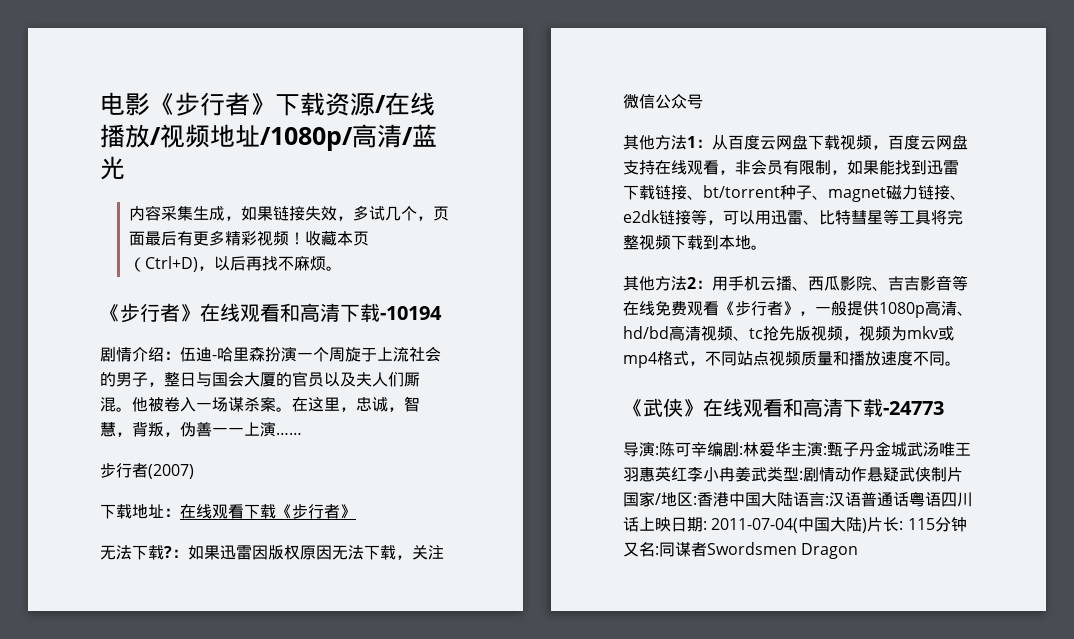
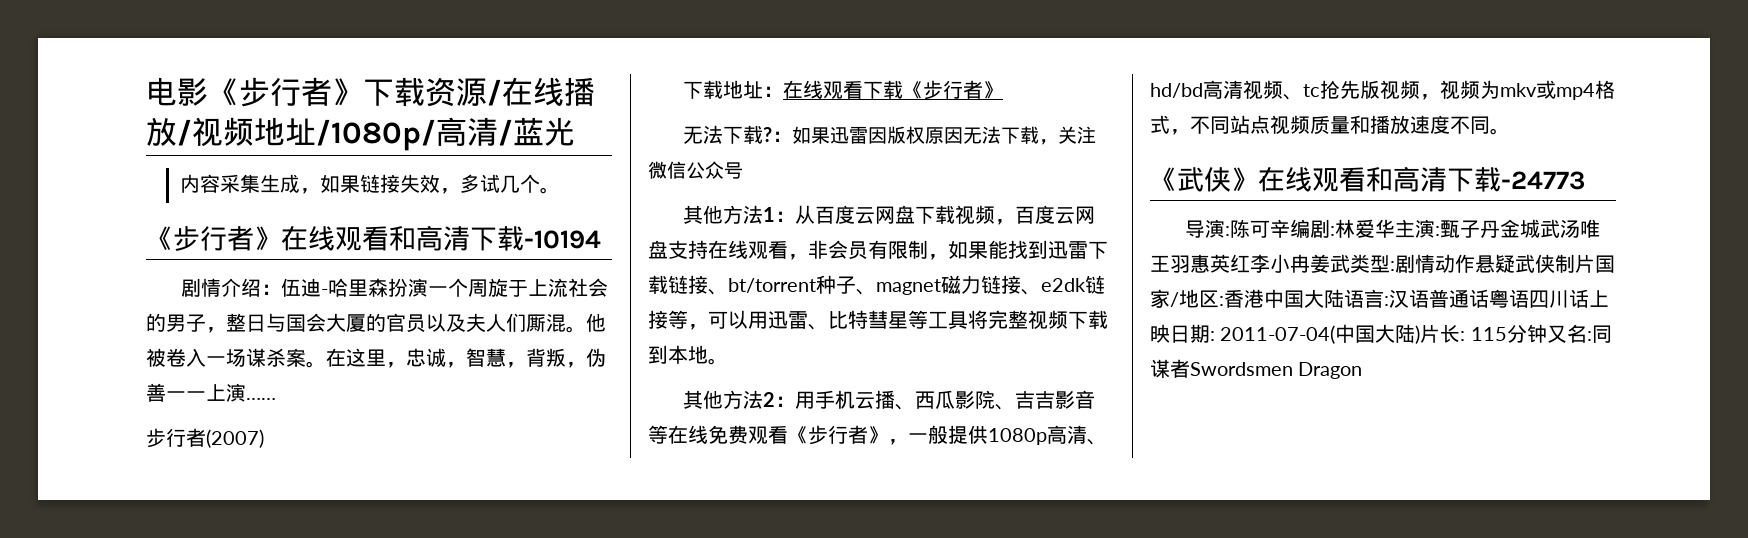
[416,206,449,221] [128,230,369,246] [128,256,326,272] ，页面最后有更多精彩视频！收藏本页（Ctrl+D)，以后再找不麻烦 -> (540, 183) none

